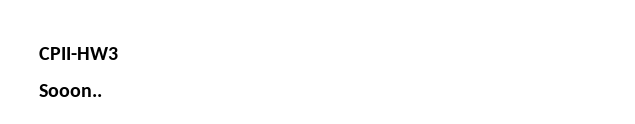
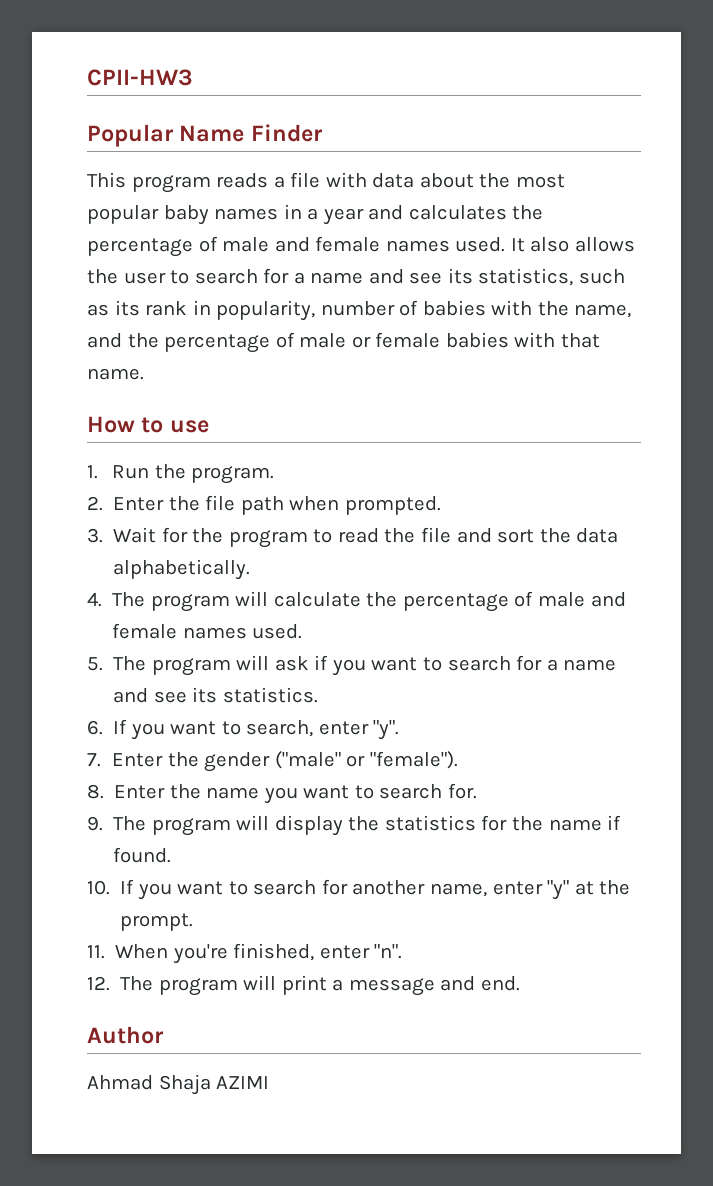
[39,84,102,97] Sooon.. -> [87,124,323,147] [87,172,565,193] [87,204,544,225] [87,236,635,257] [87,268,625,286] [87,300,632,321] [87,332,600,353] [87,368,144,380] [87,416,209,433] [87,464,275,484] [87,495,441,515] [87,527,619,548] [113,559,251,580] [87,591,626,612] [112,623,303,639] [87,655,617,676] [113,687,318,703] [87,719,400,740] [87,751,458,772] [87,783,477,804] [87,815,622,836] [113,847,172,863] [87,879,631,900] [120,913,194,931] [87,943,403,964] [87,975,520,996] [87,1026,164,1044] [87,1074,270,1095] Popular Name Finder // This program reads a file with data about the most popular baby names in a year and calculates the percentage of male and female names used. It also allows the user to search for a name and see its statistics, such as its rank in popularity, number of babies with the name, and the percentage of male or female babies with that name. // How to use // 1. Run the program. // 2. Enter the file path when prompted. // 3. Wait for the program to read the file and sort the data alphabetically. // 4. The program will calculate the percentage of male and female names used. // 5. The program will ask if you want to search for a name and see its statistics. // 6. If you want to search, enter "y". // 7. Enter the gender ("male" or "female"). // 8. Enter the name you want to search for. // 9. The program will display the statistics for the name if found. // 10. If you want to search for another name, enter "y" at the prompt. // 11. When you're finished, enter "n". // 12. The program will print a message and end. // Author // Ahmad Shaja AZIMI

